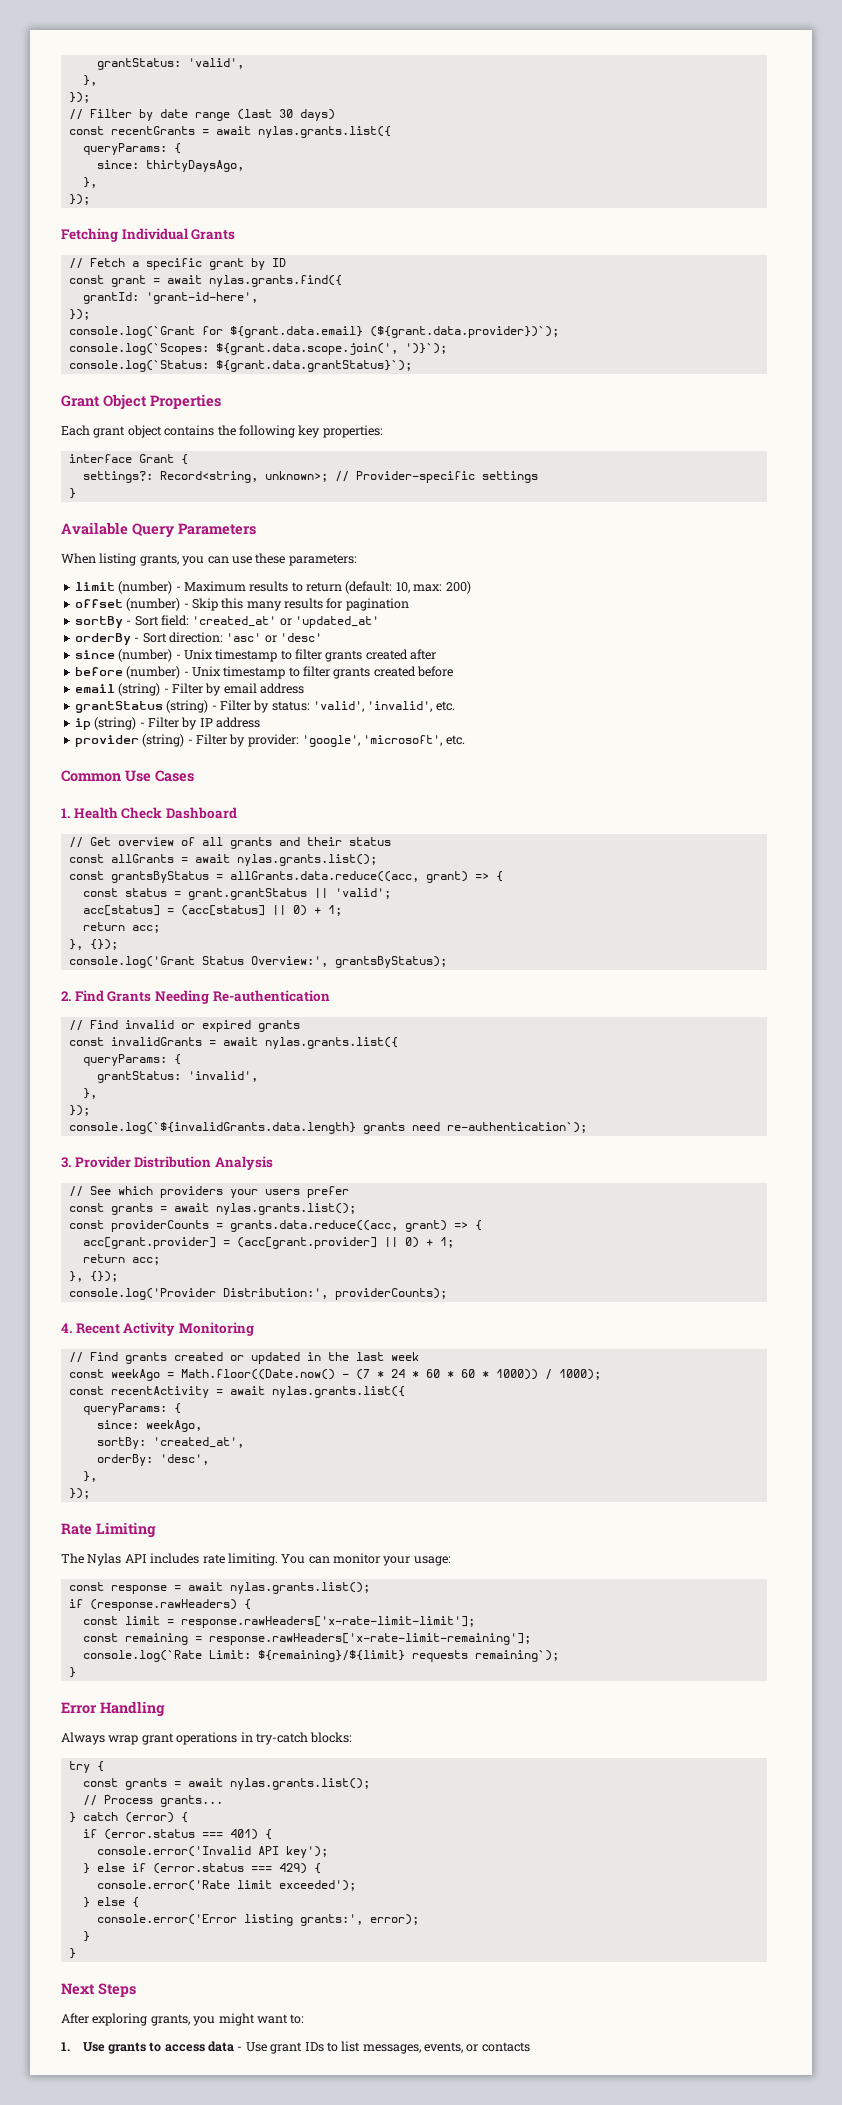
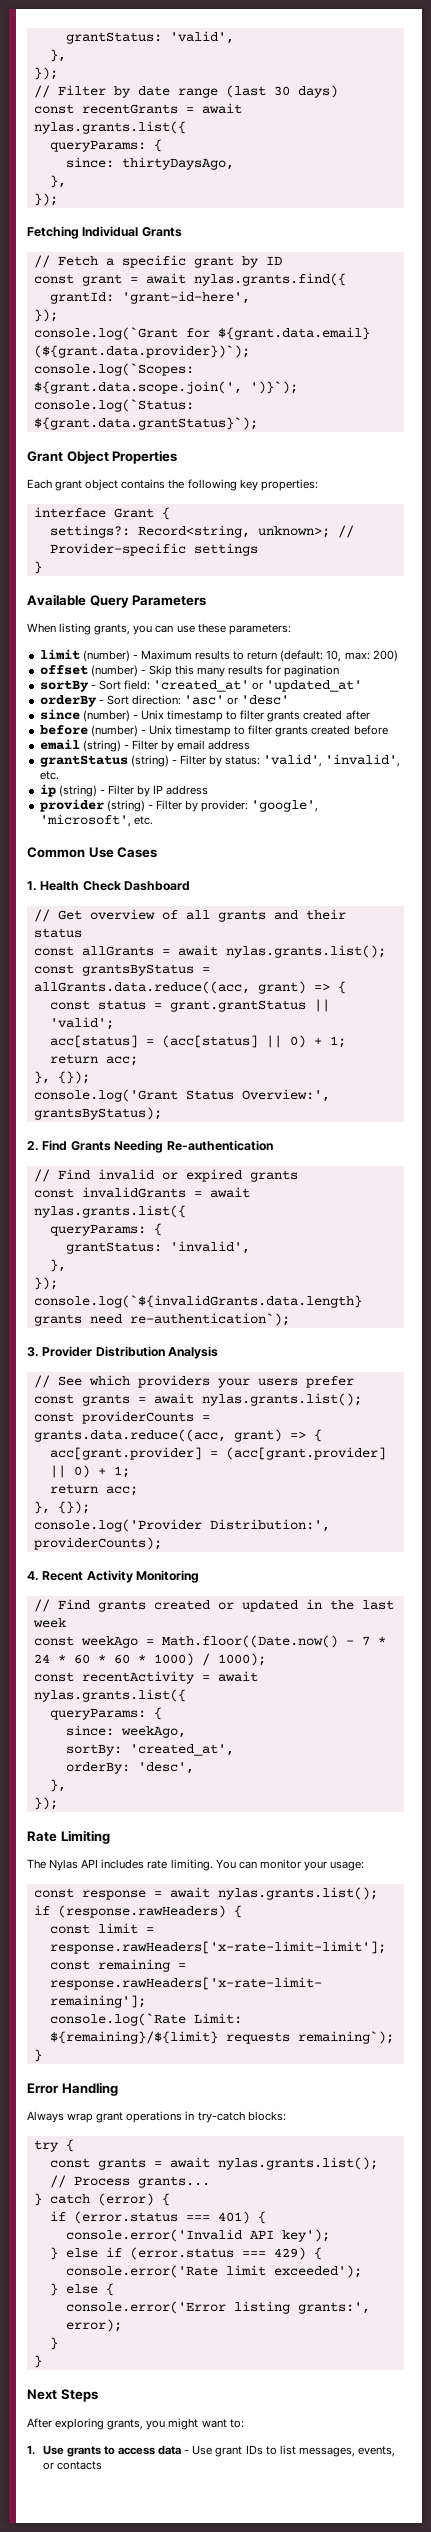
[355,1369,370,1380] (7 -> [361,1636,370,1646] 7
[495,1369,538,1380] 1000)) -> [153,1653,194,1666] 1000)

